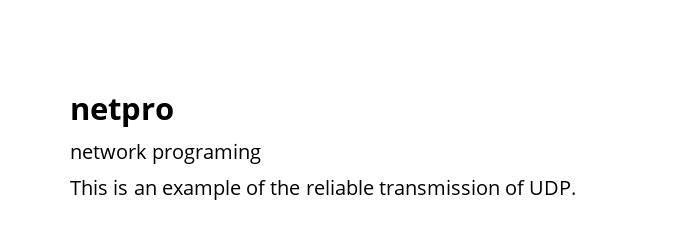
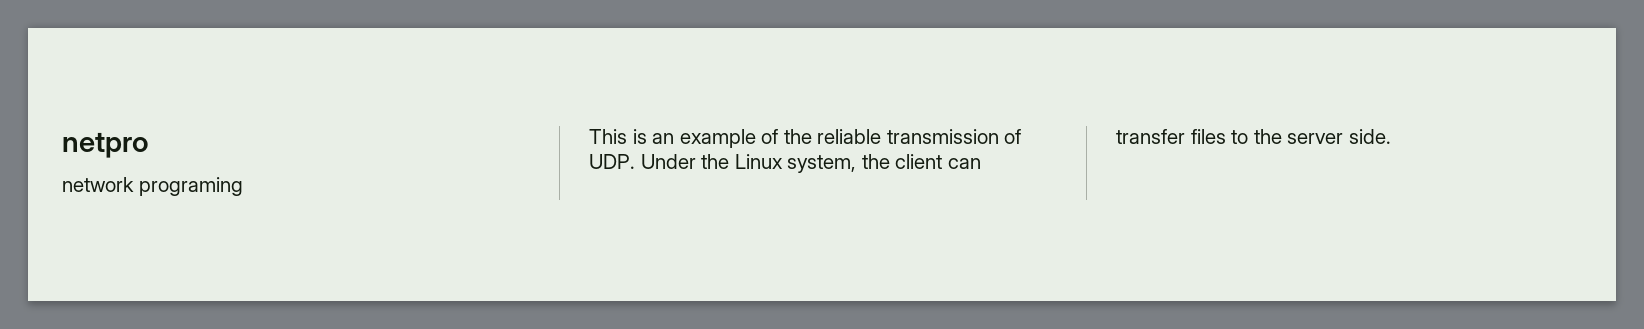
(577, 188) none -> [640,154,981,173] [1116,129,1391,144] Under the Linux system, the client can transfer files to the server side.

